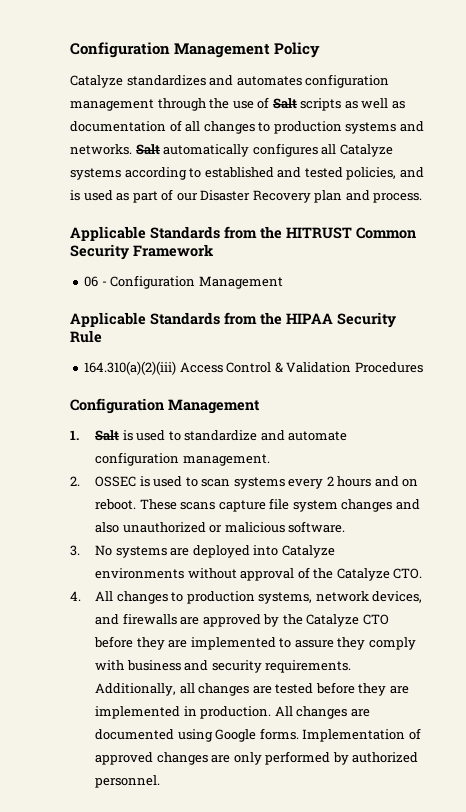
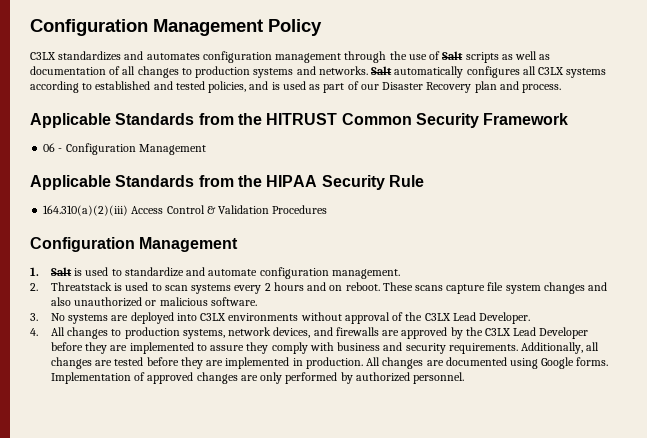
[70,75,123,88] Catalyze -> [30,52,56,60] C3LX
[339,144,393,157] Catalyze -> [538,67,565,75] C3LX
[95,476,137,487] OSSEC -> [50,282,112,291] Threatstack
[281,545,335,558] Catalyze -> [200,313,227,321] C3LX
[336,568,423,581] Catalyze CTO. -> [424,312,531,324] C3LX Lead Developer.
[306,614,389,627] Catalyze CTO -> [485,327,589,339] C3LX Lead Developer

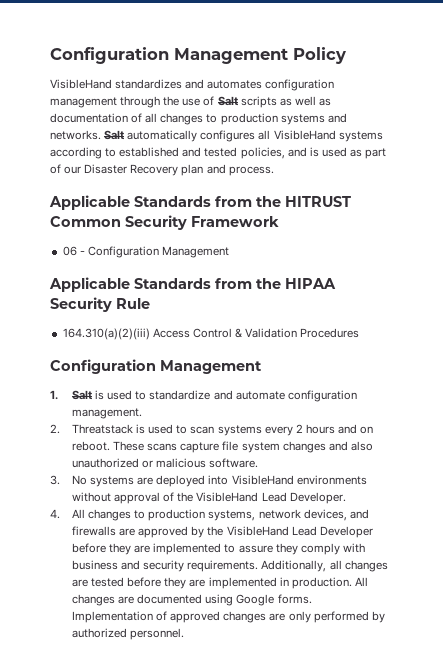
[30,52,56,60] C3LX -> [50,79,112,89] VisibleHand
[538,67,565,75] C3LX -> [273,130,336,140] VisibleHand
[200,313,227,321] C3LX -> [231,475,294,485] VisibleHand
[424,313,451,321] C3LX -> [196,492,259,502] VisibleHand
[485,328,512,336] C3LX -> [226,526,289,536] VisibleHand

